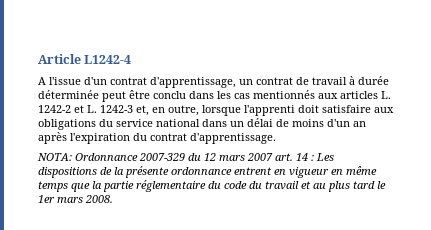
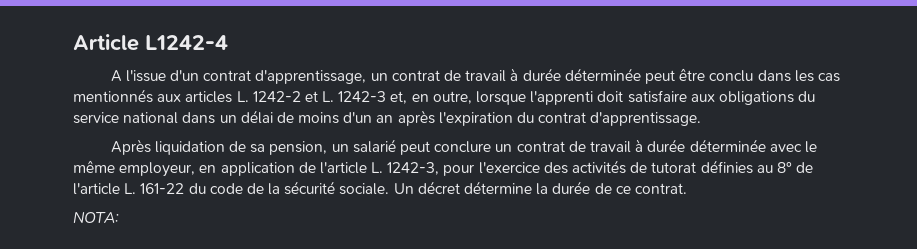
[37,153,334,161] [38,166,377,178] [38,180,386,192] [38,195,113,203] NOTA: Ordonnance 2007-329 du 12 mars 2007 art. 14 : Les dispositions de la présente ordonnance entrent en vigueur en même temps que la partie réglementaire du code du travail et au plus tard le 1er mars 2008. -> [110,139,817,155] [73,160,814,177] [73,181,687,195] [73,211,119,224] Après liquidation de sa pension, un salarié peut conclure un contrat de travail à durée déterminée avec le même employeur, en application de l'article L. 1242-3, pour l'exercice des activités de tutorat définies au 8° de l'article L. 161-22 du code de la sécurité sociale. Un décret détermine la durée de ce contrat. // NOTA:

